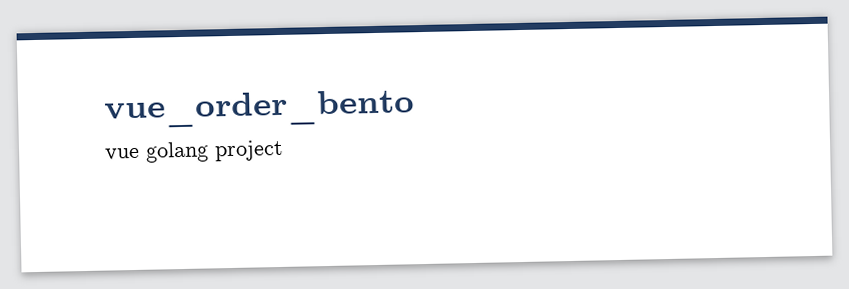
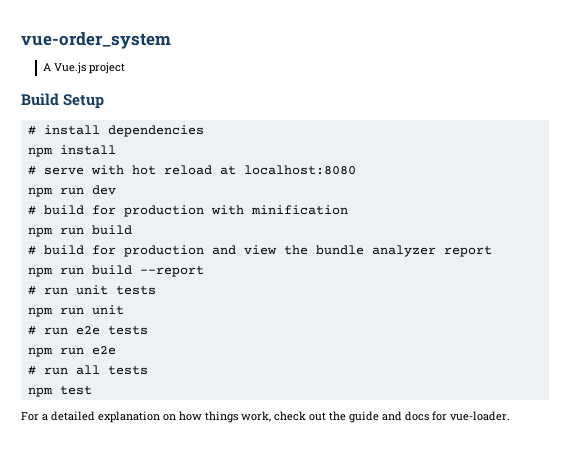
[103,89,415,129] [105,139,284,163] vue_order_bento // vue golang project -> [21,32,171,49] [42,62,125,74] [21,93,105,109] [27,125,204,137] [27,145,116,157] [27,165,356,175] [27,185,116,197] [27,205,348,217] [27,225,132,237] [27,245,492,257] [27,265,204,277] [27,285,156,295] [27,305,124,317] [27,326,148,335] [27,346,116,357] [27,365,148,375] [27,386,92,397] [21,411,510,423] vue-order_system // A Vue.js project // Build Setup // # install dependencies // npm install // # serve with hot reload at localhost:8080 // npm run dev // # build for production with minification // npm run build // # build for production and view the bundle analyzer report // npm run build --report // # run unit tests // npm run unit // # run e2e tests // npm run e2e // # run all tests // npm test // For a detailed explanation on how things work, check out the guide and docs for vue-loader.

